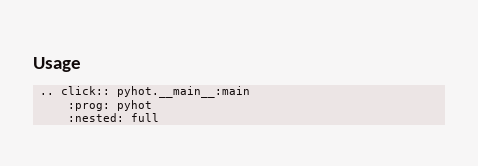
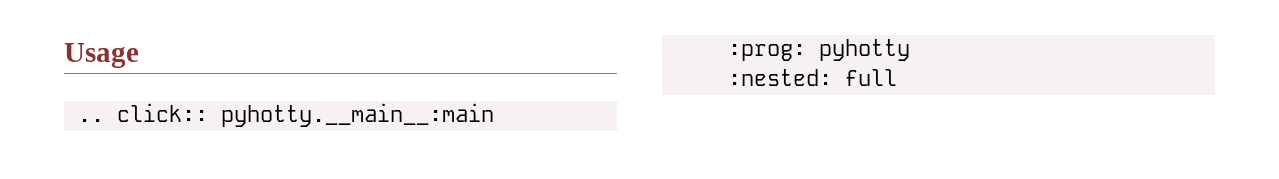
[116,86,250,98] pyhot.__main__:main -> [220,103,494,127] pyhotty.__main__:main
[116,100,152,111] pyhot -> [818,39,910,61] pyhotty

